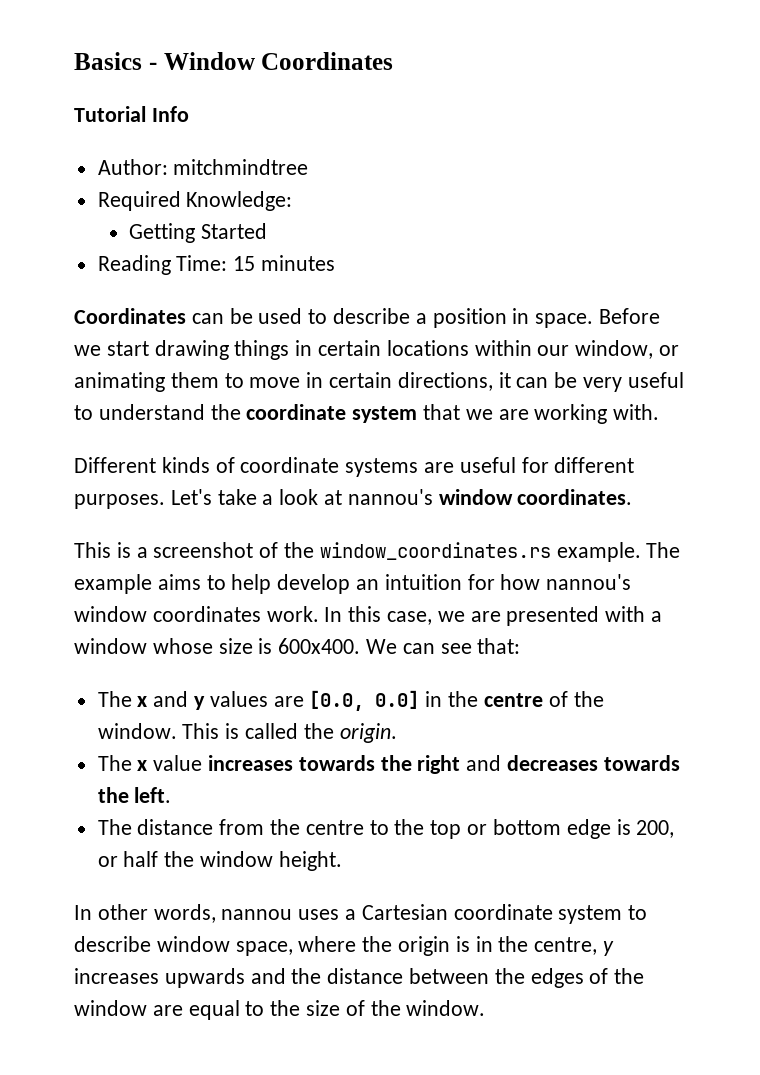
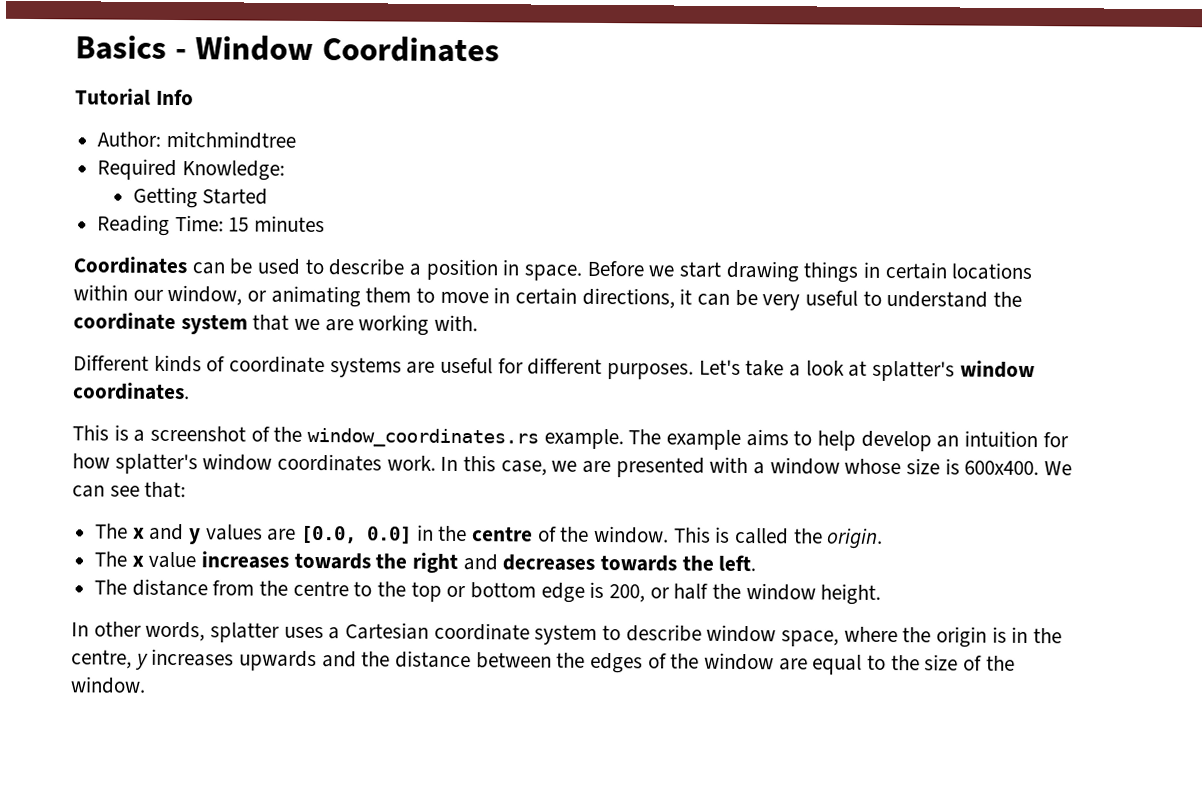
[347,489,433,505] nannou's -> [872,360,956,382] splatter's
[546,574,632,590] nannou's -> [114,453,198,475] splatter's
[221,909,293,920] nannou -> [210,622,281,643] splatter

